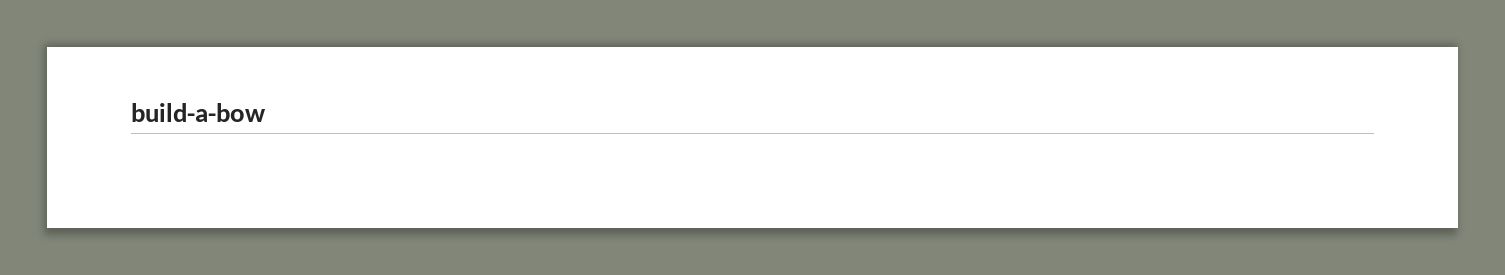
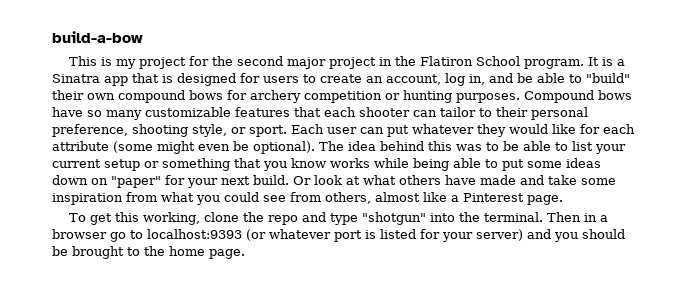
(266, 112) none -> [69,56,626,69] [52,73,630,86] [52,90,632,103] [52,107,588,120] [52,124,635,137] [52,141,626,154] [52,158,601,171] [52,175,616,188] [52,192,563,205] [69,212,609,225] [52,229,625,242] [52,246,245,259] // This is my project for the second major project in the Flatiron School program. It is a Sinatra app that is designed for users to create an account, log in, and be able to "build" their own compound bows for archery competition or hunting purposes. Compound bows have so many customizable features that each shooter can tailor to their personal preference, shooting style, or sport. Each user can put whatever they would like for each attribute (some might even be optional). The idea behind this was to be able to list your current setup or something that you know works while being able to put some ideas down on "paper" for your next build. Or look at what others have made and take some inspiration from what you could see from others, almost like a Pinterest page. // To get this working, clone the repo and type "shotgun" into the terminal. Then in a browser go to localhost:9393 (or whatever port is listed for your server) and you should be brought to the home page.

